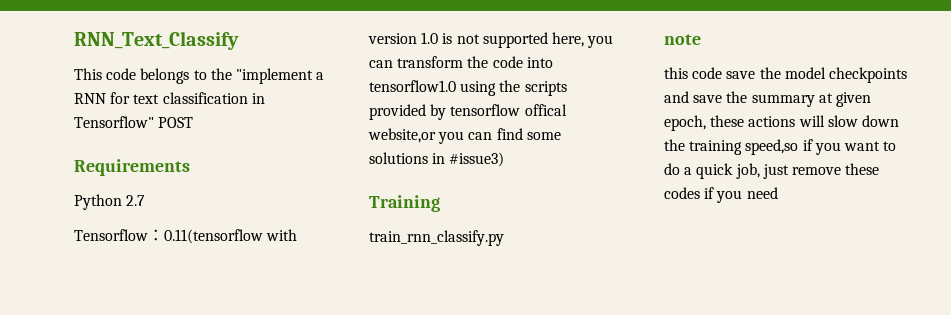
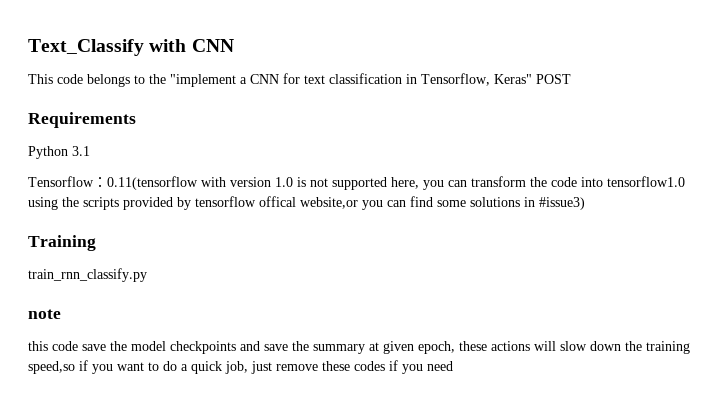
[74,31,239,50] RNN_Text_Classify -> [28,39,234,56] Text_Classify with CNN
[74,93,106,104] RNN -> [250,74,279,84] CNN
[74,116,154,128] Tensorflow" -> [421,73,532,86] Tensorflow, Keras"
[126,195,146,206] 2.7 -> [72,146,90,156] 3.1

